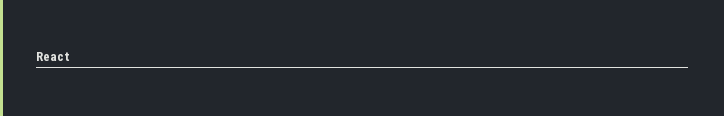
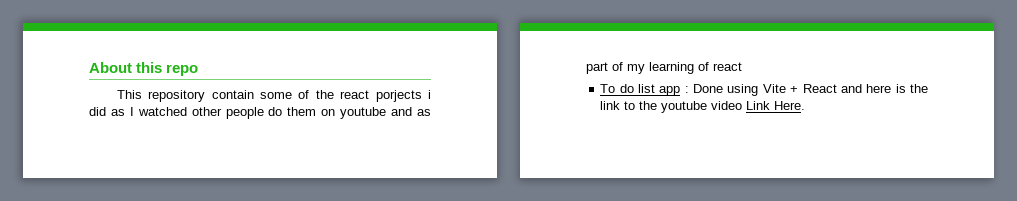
[36,52,70,61] React -> [89,62,199,76] [116,90,431,102] [89,107,431,119] [586,62,742,74] [600,84,928,96] [600,101,806,113] About this repo // This repository contain some of the react porjects i did as I watched other people do them on youtube and as part of my learning of react // To do list app : Done using Vite + React and here is the link to the youtube video Link Here.

